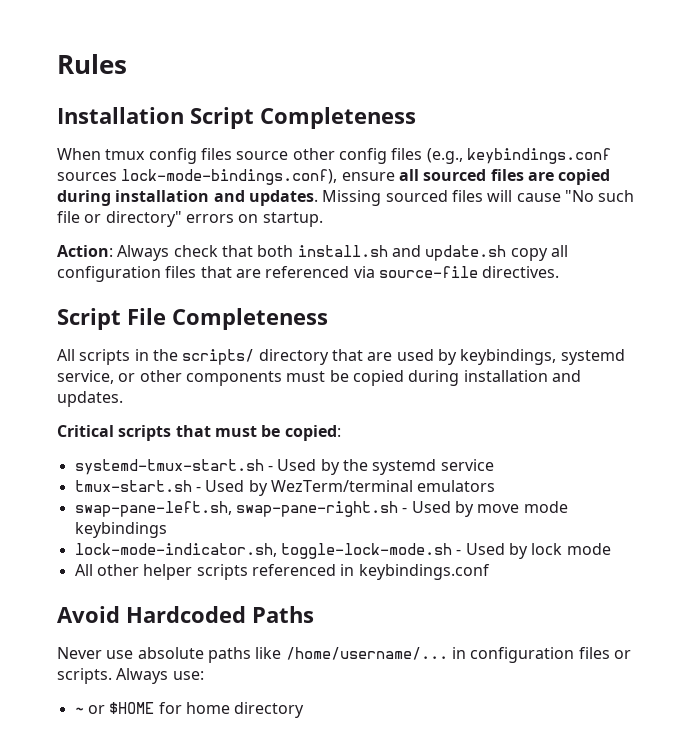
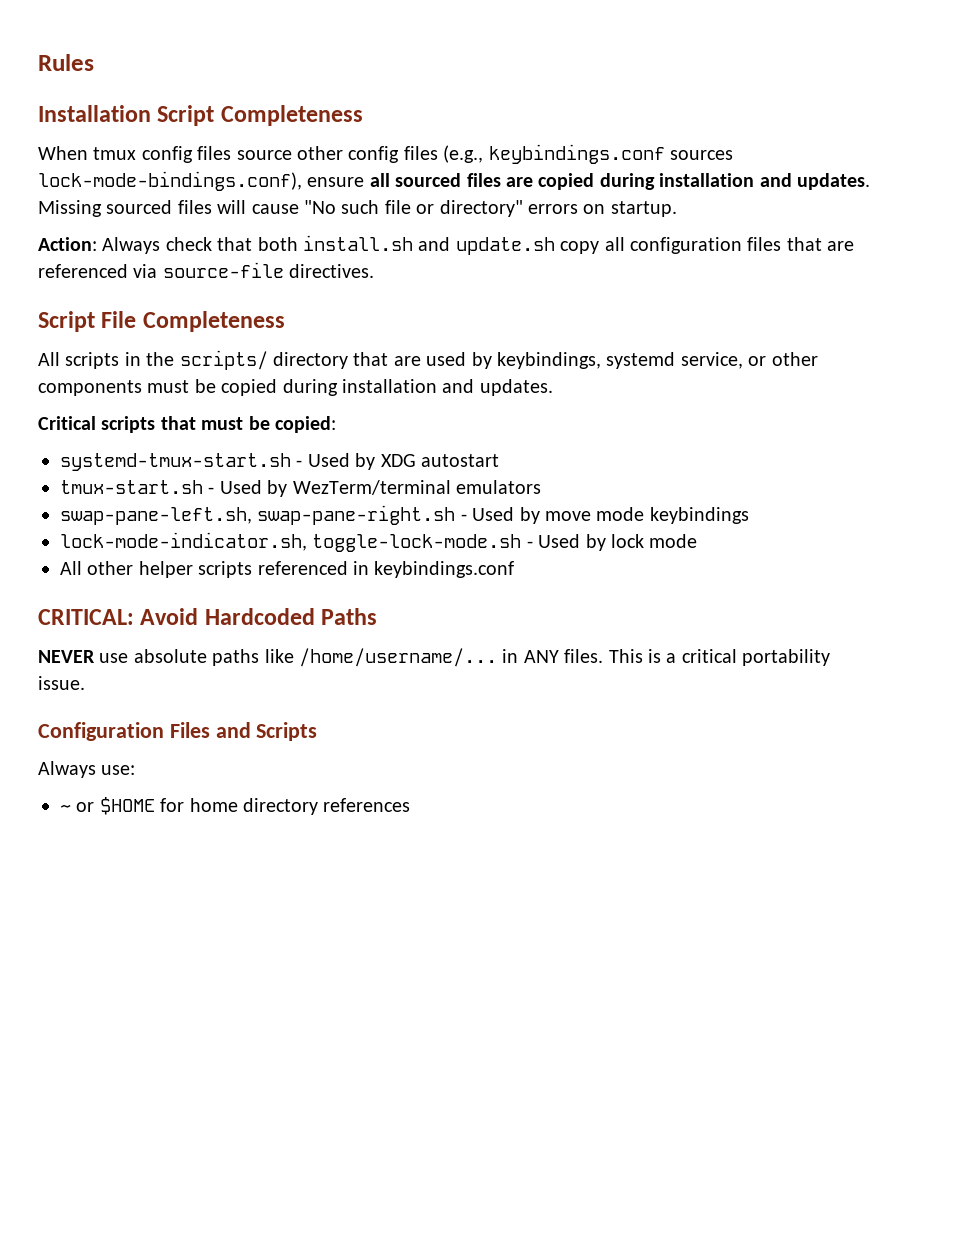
[342,459,494,475] the systemd service -> [380,454,499,467] XDG autostart
(490, 572) none -> [38,609,134,625] CRITICAL:
[57,647,102,659] Never -> [38,650,95,663] NEVER
[470,647,631,663] [57,668,112,684] configuration files or scripts. -> [523,649,831,666] [38,676,85,690] [38,722,318,741] ANY files. This is a critical portability issue. // Configuration Files and Scripts //
(305, 710) none -> [323,798,411,812] references

